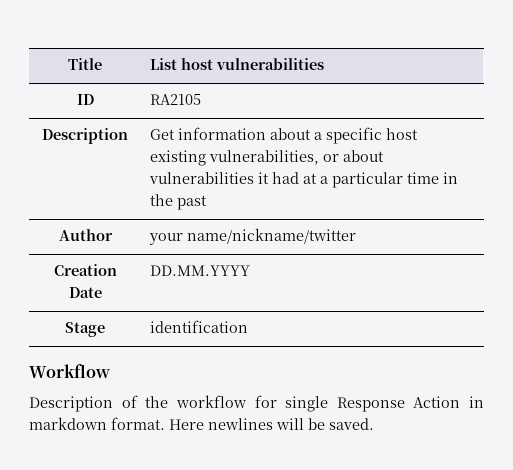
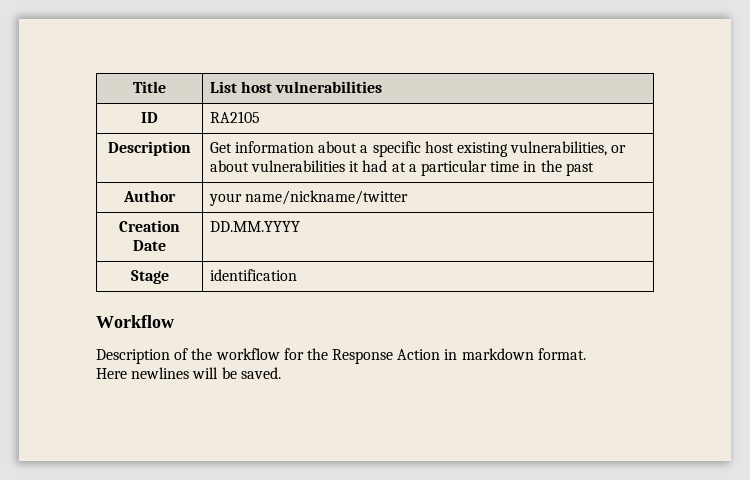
[285,396,329,412] single -> [306,348,328,360] the
(165, 423) none -> (586, 354) //

